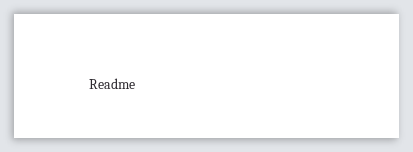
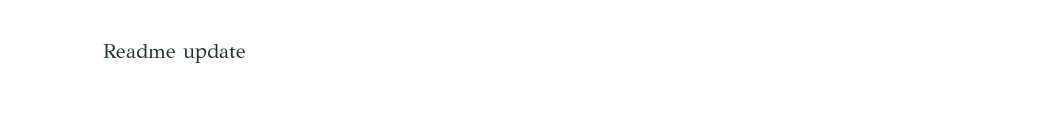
(135, 83) none -> [183,44,246,63] update

